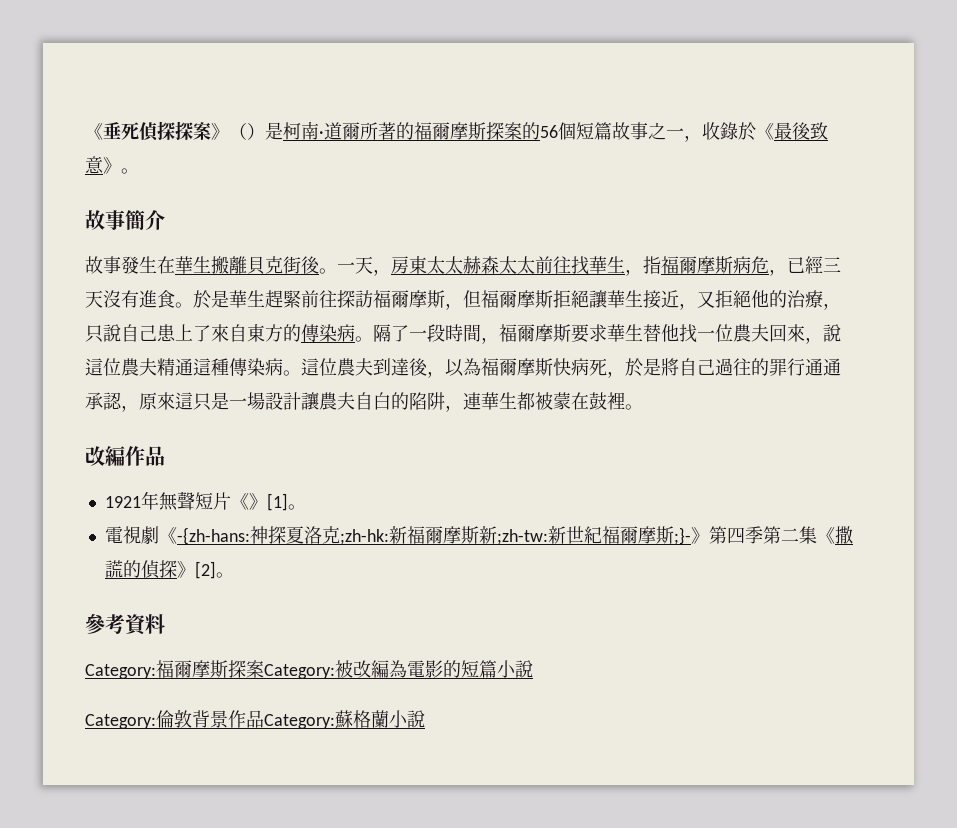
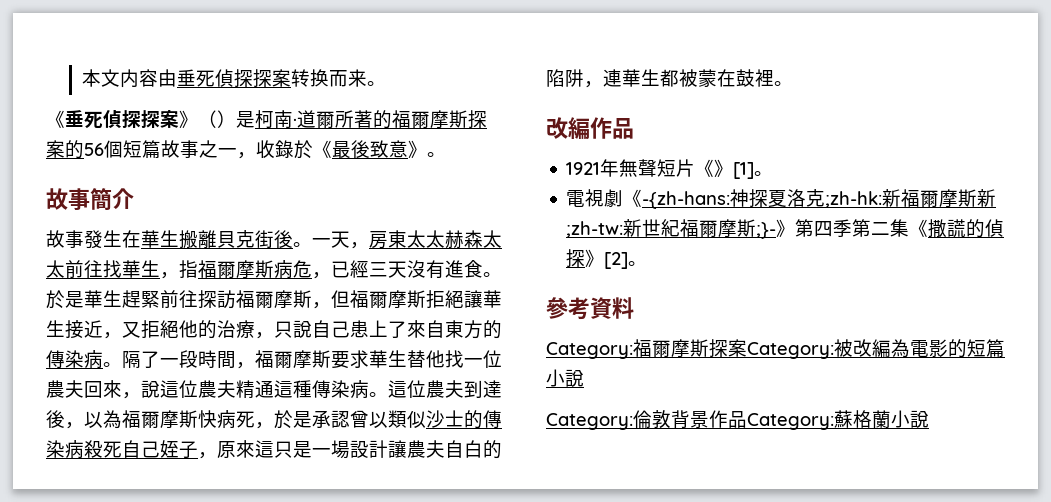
(85, 131) none -> [82,69,387,88] 本文内容由垂死偵探探案转换而来。 //
[661,358,841,376] [85,392,122,410] 將自己過往的罪行通通承認 -> [312,410,502,429] [46,440,198,459] 承認曾以類似沙士的傳染病殺死自己姪子

